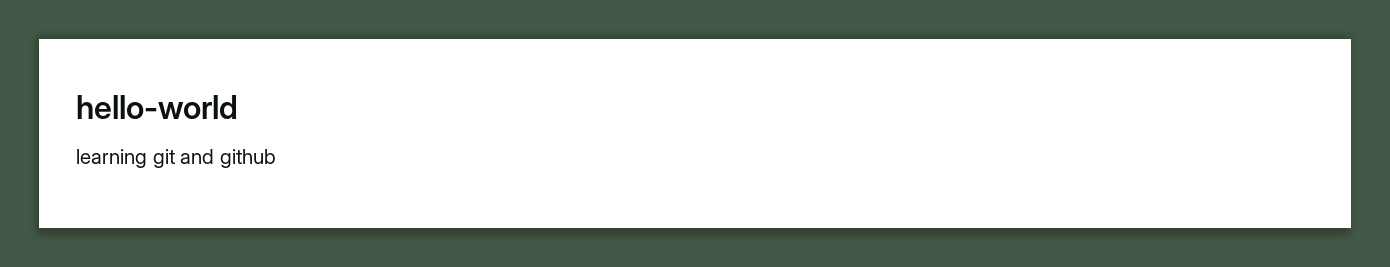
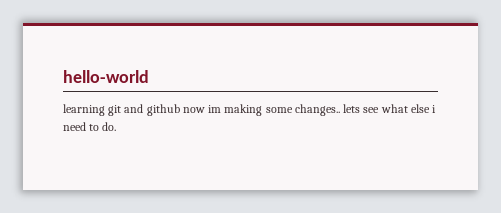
(276, 158) none -> [182,104,437,116] [63,122,117,131] now im making some changes.. lets see what else i need to do.

